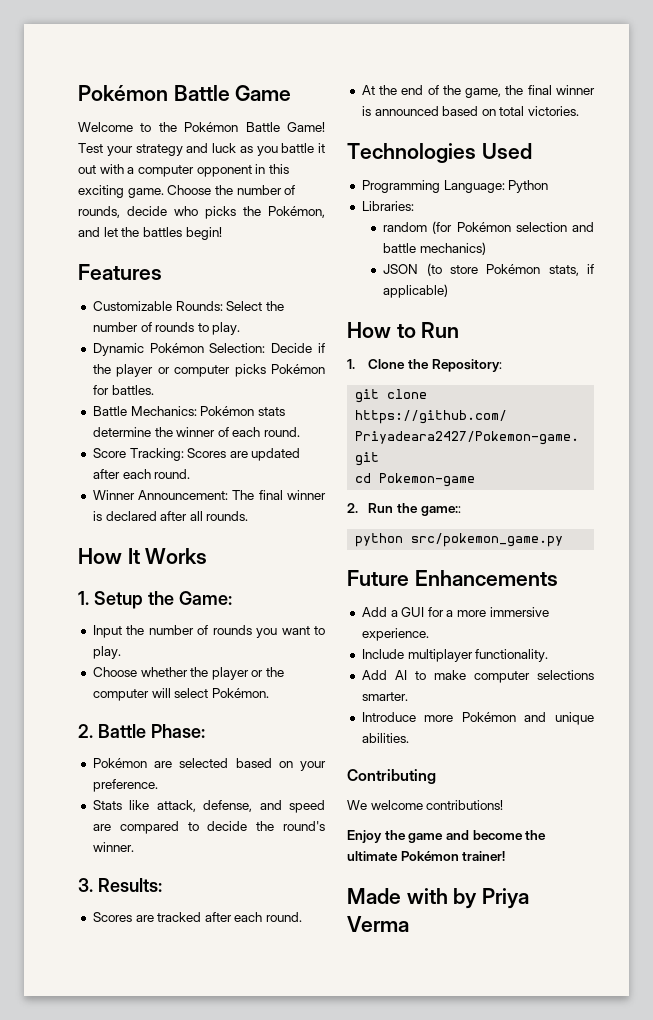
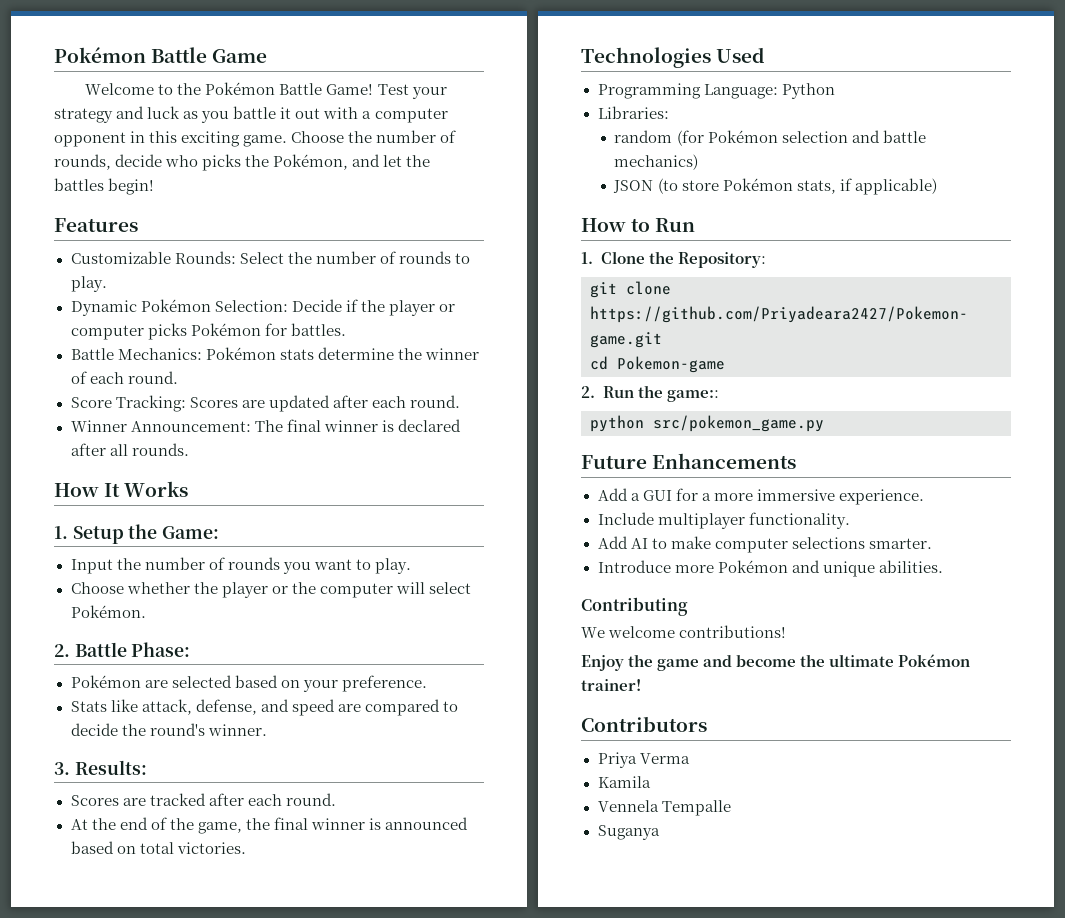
[347,888,478,909] Made with by -> [581,716,707,732] Contributors //
(409, 924) none -> [597,776,651,788] [597,800,731,816] [597,825,660,840] // Kamila // Vennela Tempalle // Suganya

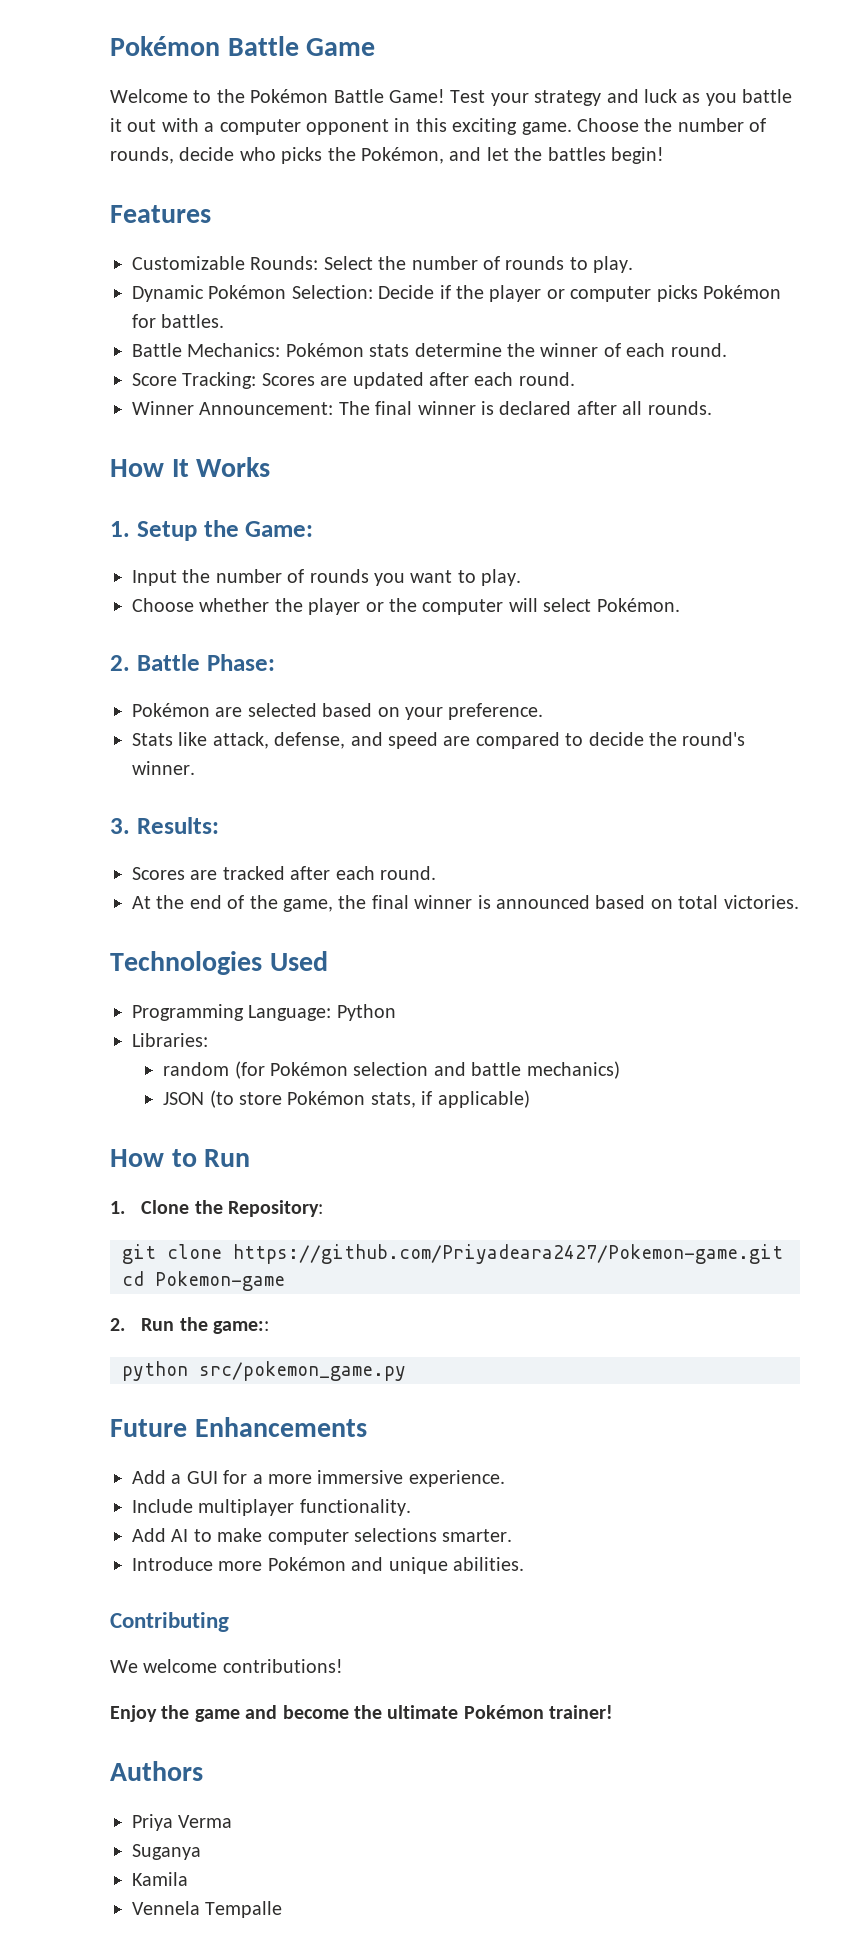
[581,716,707,732] Contributors -> [110,1761,203,1781] Authors
(690, 758) none -> [132,1844,201,1860] // Suganya
[597,825,660,840] // Suganya -> (283, 1909) none

